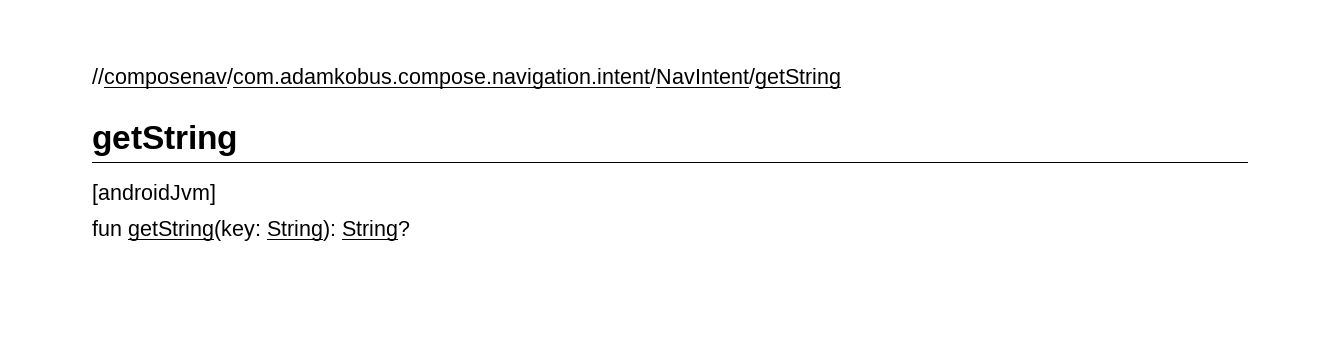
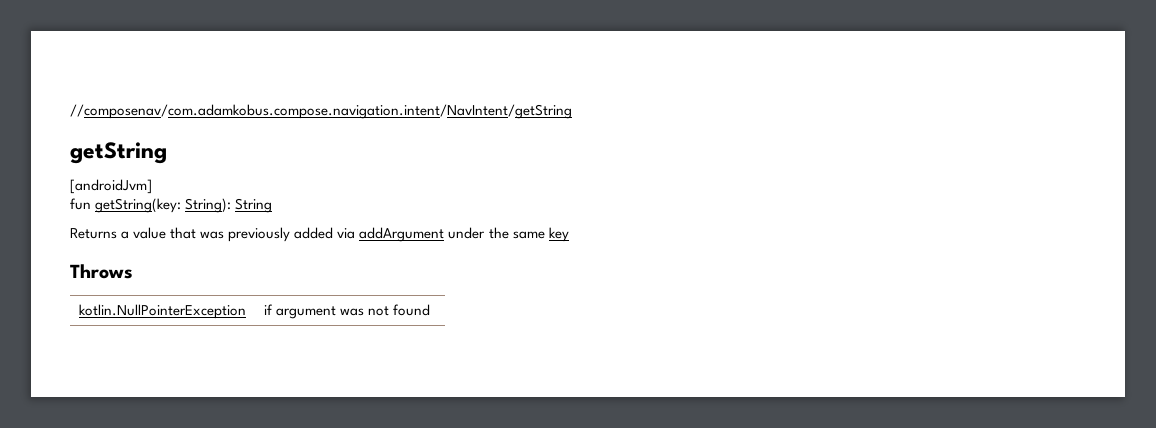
[342,220,410,241] String? -> [235,198,273,213] [70,227,569,242] [70,264,133,279] [78,304,246,319] [263,304,430,319] String // Returns a value that was previously added via addArgument under the same key // Throws // kotlin.NullPointerException | if argument was not found

